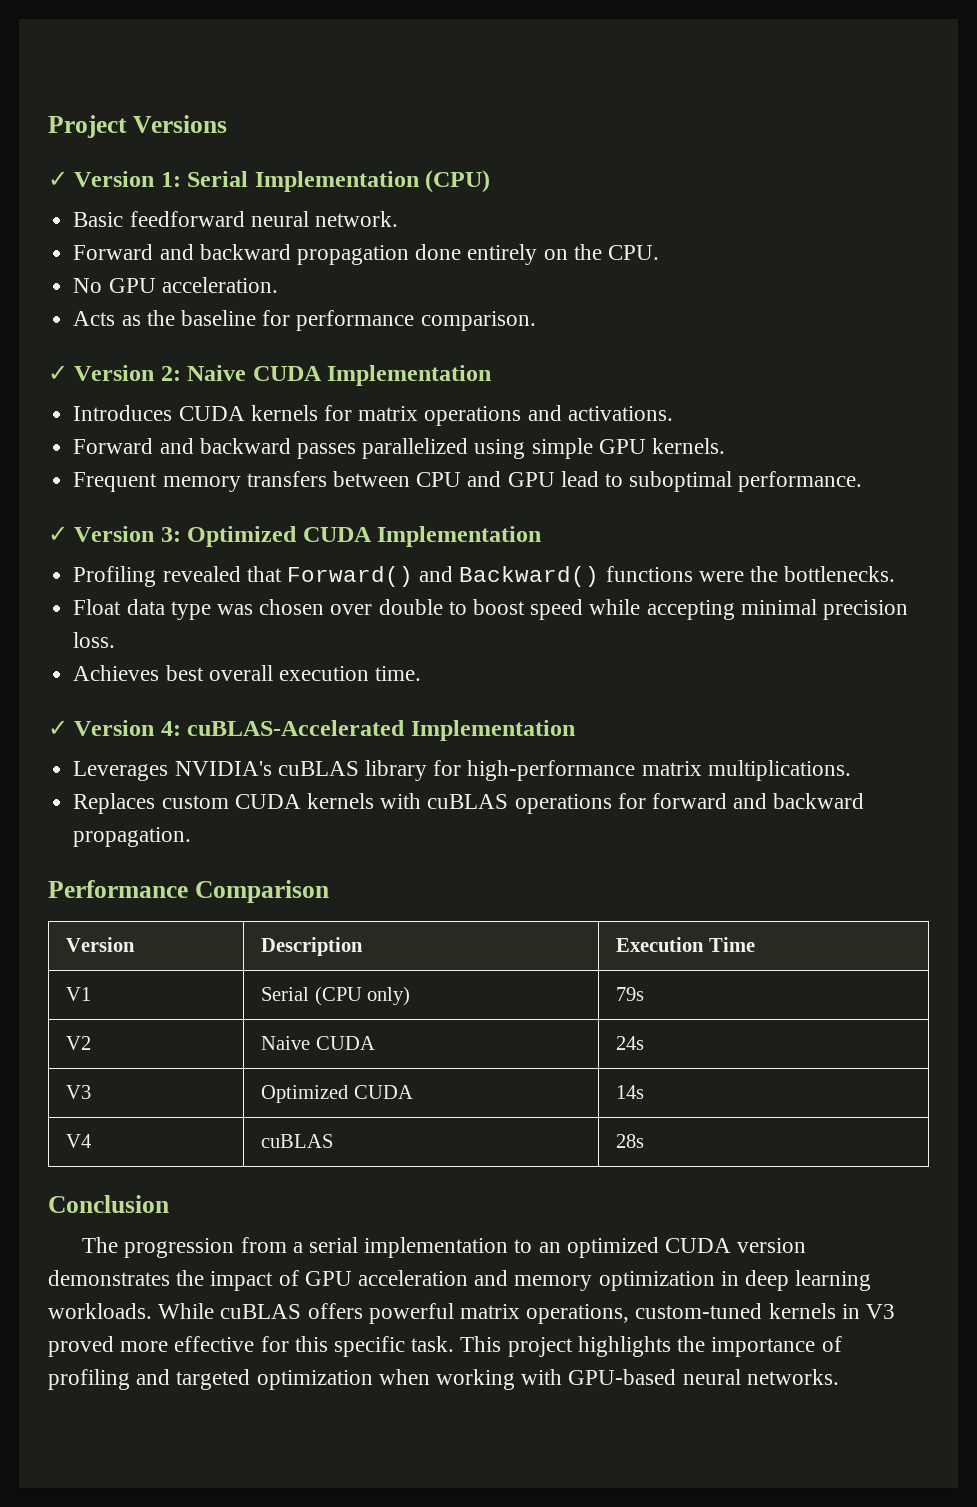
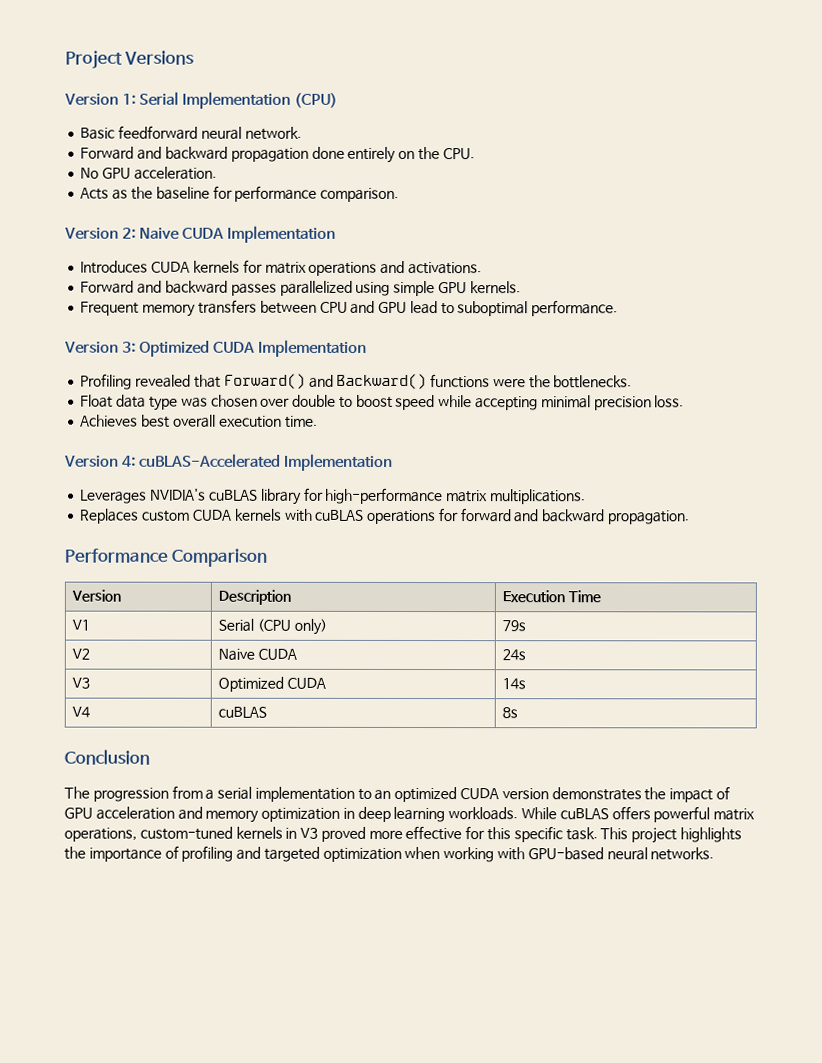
[48,171,68,187] ✓ -> (195, 57) none
[48,365,68,381] ✓ -> (400, 194) none
[48,526,68,542] ✓ -> (619, 308) none
[48,720,68,736] ✓ -> (318, 421) none
[616,1134,645,1148] 28s -> [502,707,519,719] 8s

